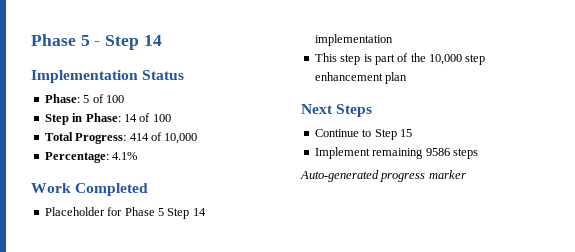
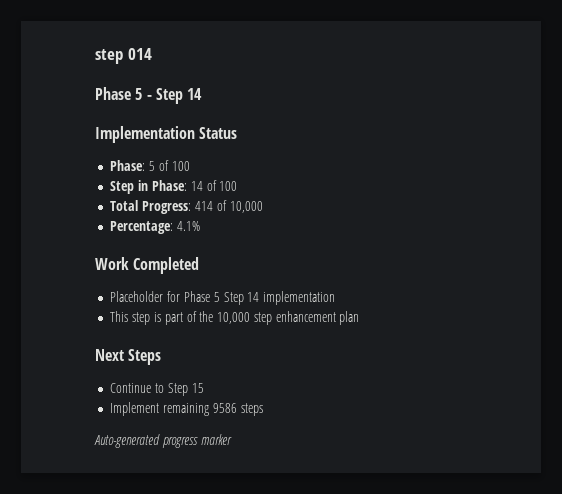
(31, 40) none -> [95,48,152,64] step 014 //

